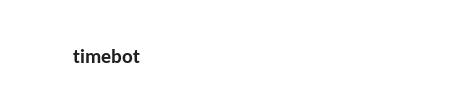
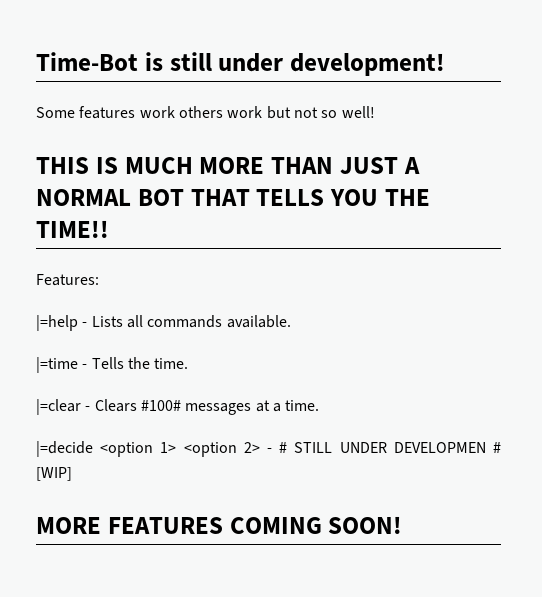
[73,49,140,63] timebot -> [36,52,445,76] [36,106,375,119] [36,157,420,174] [36,189,430,206] [36,220,109,238] [36,274,99,286] [36,315,291,331] [36,357,189,373] [36,399,320,415] [36,441,501,457] [36,467,72,481] [36,516,403,534] Time-Bot is still under development! // Some features work others work but not so well! // THIS IS MUCH MORE THAN JUST A NORMAL BOT THAT TELLS YOU THE TIME!! // Features: // |=help - Lists all commands available. // |=time - Tells the time. // |=clear - Clears #100# messages at a time. // |=decide <option 1> <option 2> - # STILL UNDER DEVELOPMEN # [WIP] // MORE FEATURES COMING SOON!

